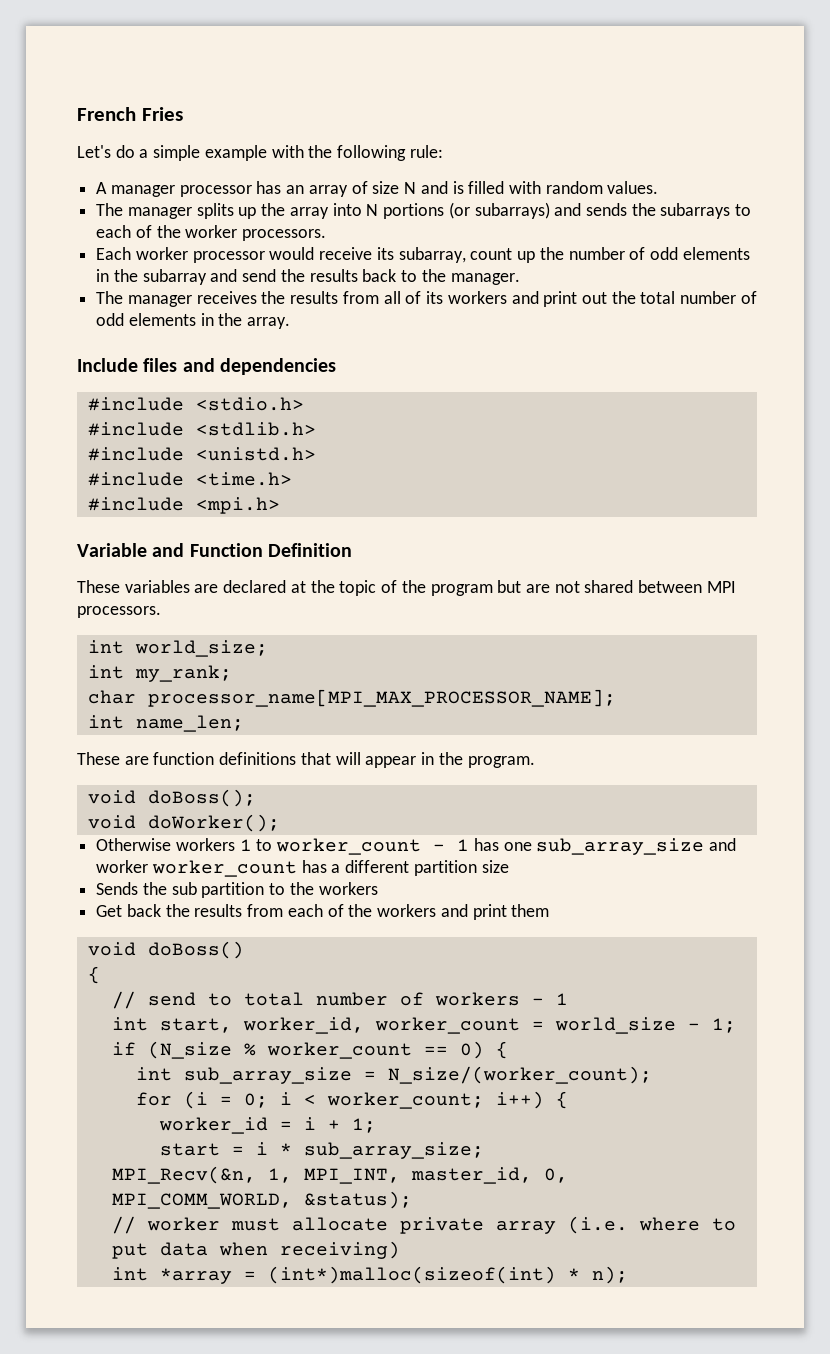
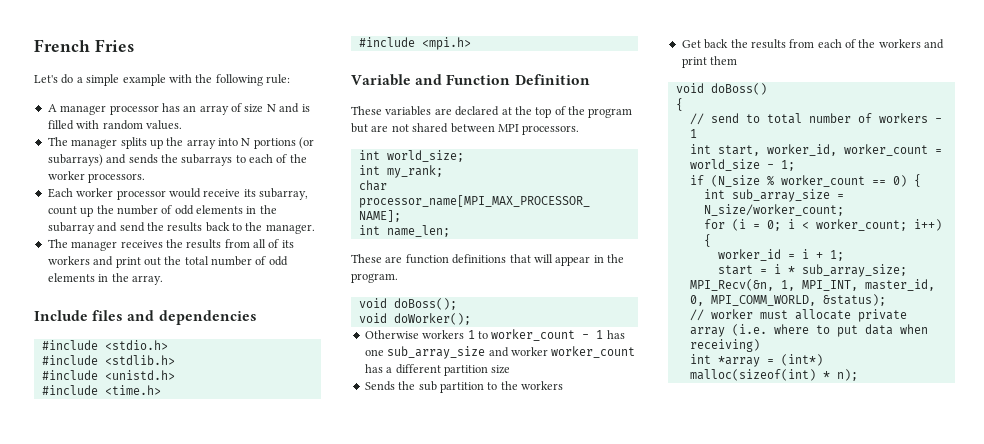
[339,580,377,596] topic -> [535,107,552,118] top
[387,1066,652,1084] N_size/(worker_count); -> [703,204,844,216] N_size/worker_count;
[267,1266,556,1284] (int*)malloc(sizeof(int) -> [780,354,823,366] [689,369,816,381] (int*) malloc(sizeof(int)

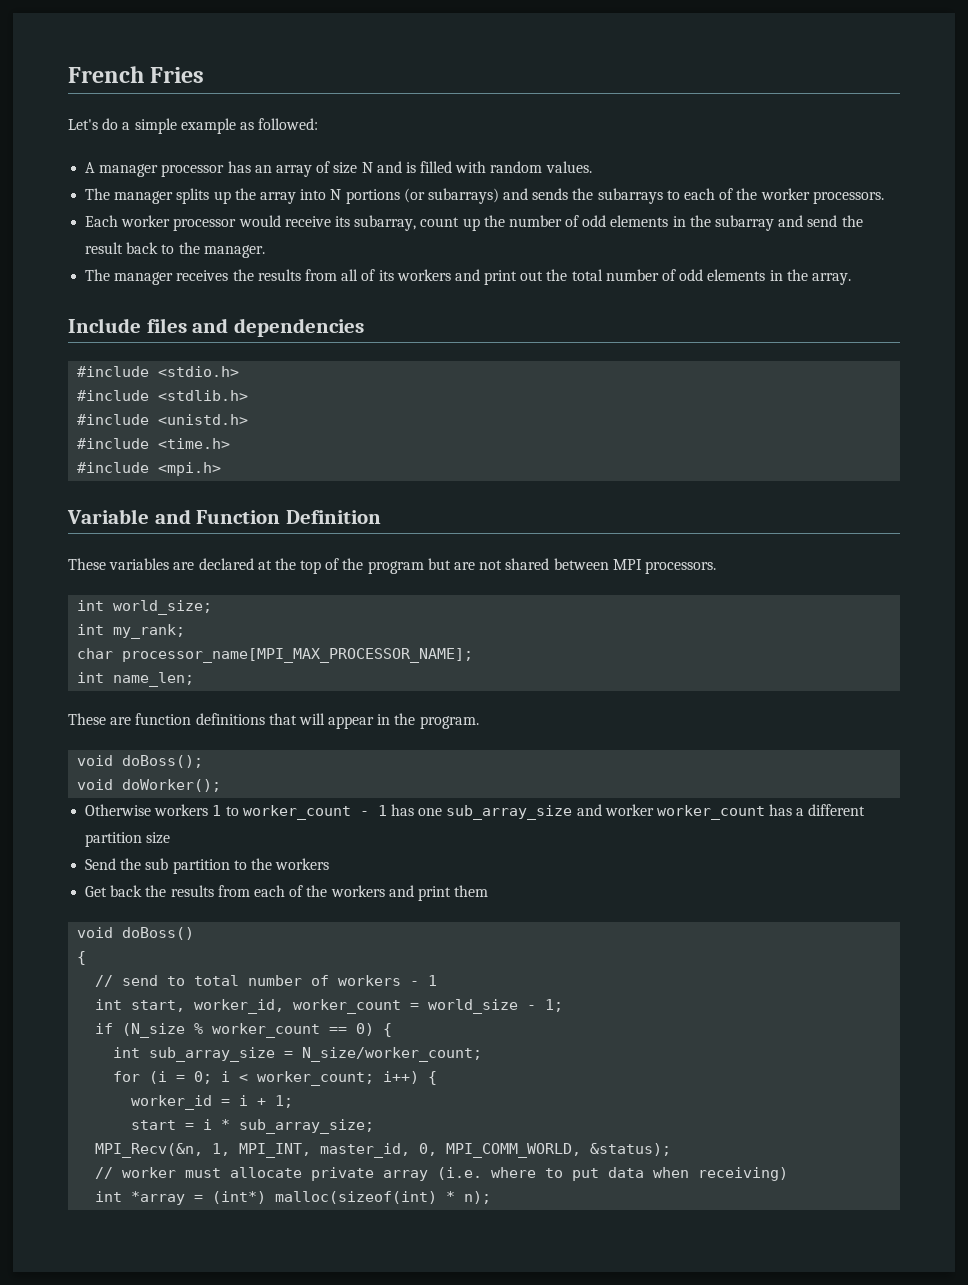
[168,74,290,86] with the following rule: -> [239,118,319,130] as followed:
[167,222,203,232] results -> [85,242,124,254] result
[364,381,395,391] Sends -> [85,858,117,870] Send

